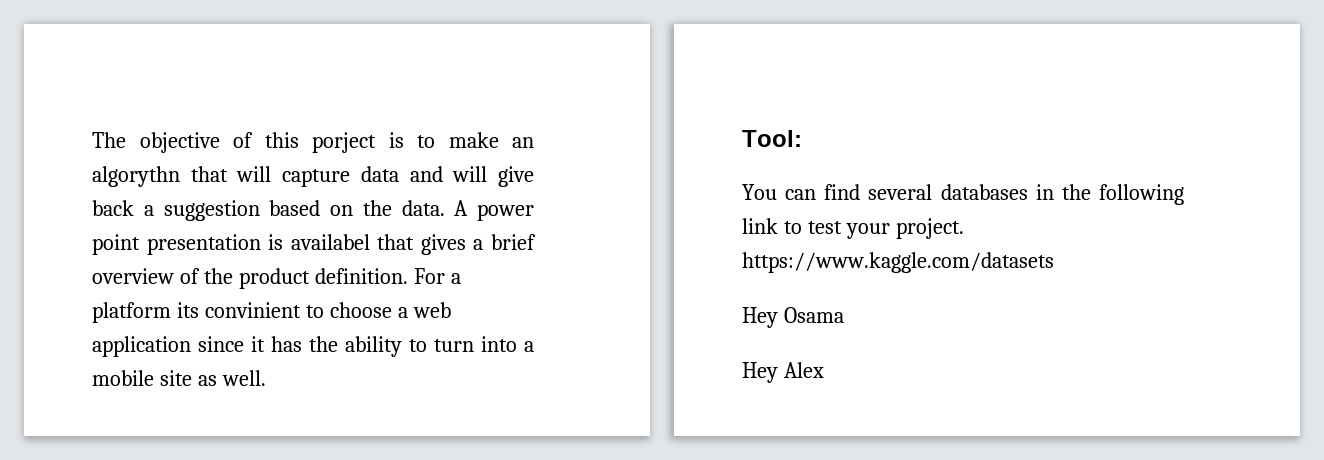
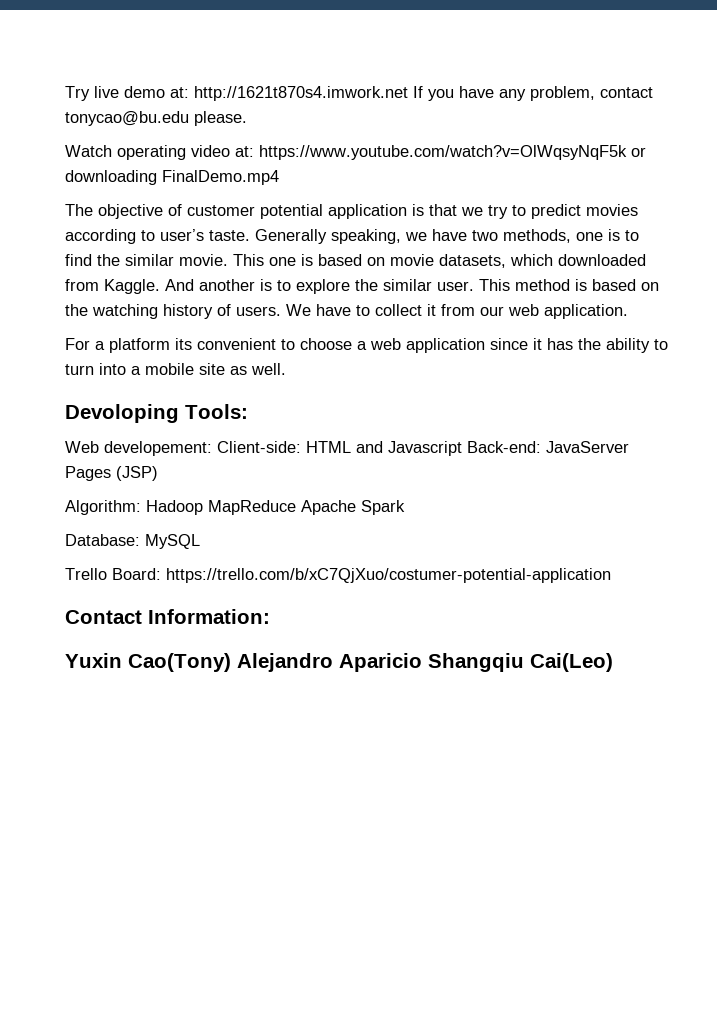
[92,132,534,153] [92,166,534,187] [92,200,534,221] [92,234,536,255] [92,268,408,289] The objective of this porject is to make an algorythn that will capture data and will give back a suggestion based on the data. A power point presentation is availabel that gives a brief overview of the product definition. -> [65,86,653,101] [65,111,247,126] [65,145,646,160] [65,170,279,185] [65,204,638,219] [65,229,639,244] [65,254,646,268] [65,279,659,294] [65,304,628,319] Try live demo at: http://1621t870s4.imwork.net If you have any problem, contact tonycao@bu.edu please. // Watch operating video at: https://www.youtube.com/watch?v=OlWqsyNqF5k or downloading FinalDemo.mp4 // The objective of customer potential application is that we try to predict movies according to user’s taste. Generally speaking, we have two methods, one is to find the similar movie. This one is based on movie datasets, which downloaded from Kaggle. And another is to explore the similar user. This method is based on the watching history of users. We have to collect it from our web application. //
[204,302,301,318] convinient -> [197,338,276,350] convenient
[742,130,802,147] [742,184,1184,205] [742,218,964,239] [742,252,1054,273] [742,307,844,328] [742,362,824,383] Tool: // You can find several databases in the following link to test your project. https://www.kaggle.com/datasets // Hey Osama // Hey Alex -> [65,404,248,423] [65,441,629,456] [65,466,158,481] [65,500,405,515] [65,534,200,549] [65,568,611,583] [65,609,270,624] [65,653,613,672] Devoloping Tools: // Web developement: Client-side: HTML and Javascript Back-end: JavaServer Pages (JSP) // Algorithm: Hadoop MapReduce Apache Spark // Database: MySQL // Trello Board: https://trello.com/b/xC7QjXuo/costumer-potential-application // Contact Information: // Yuxin Cao(Tony) Alejandro Aparicio Shangqiu Cai(Leo)

